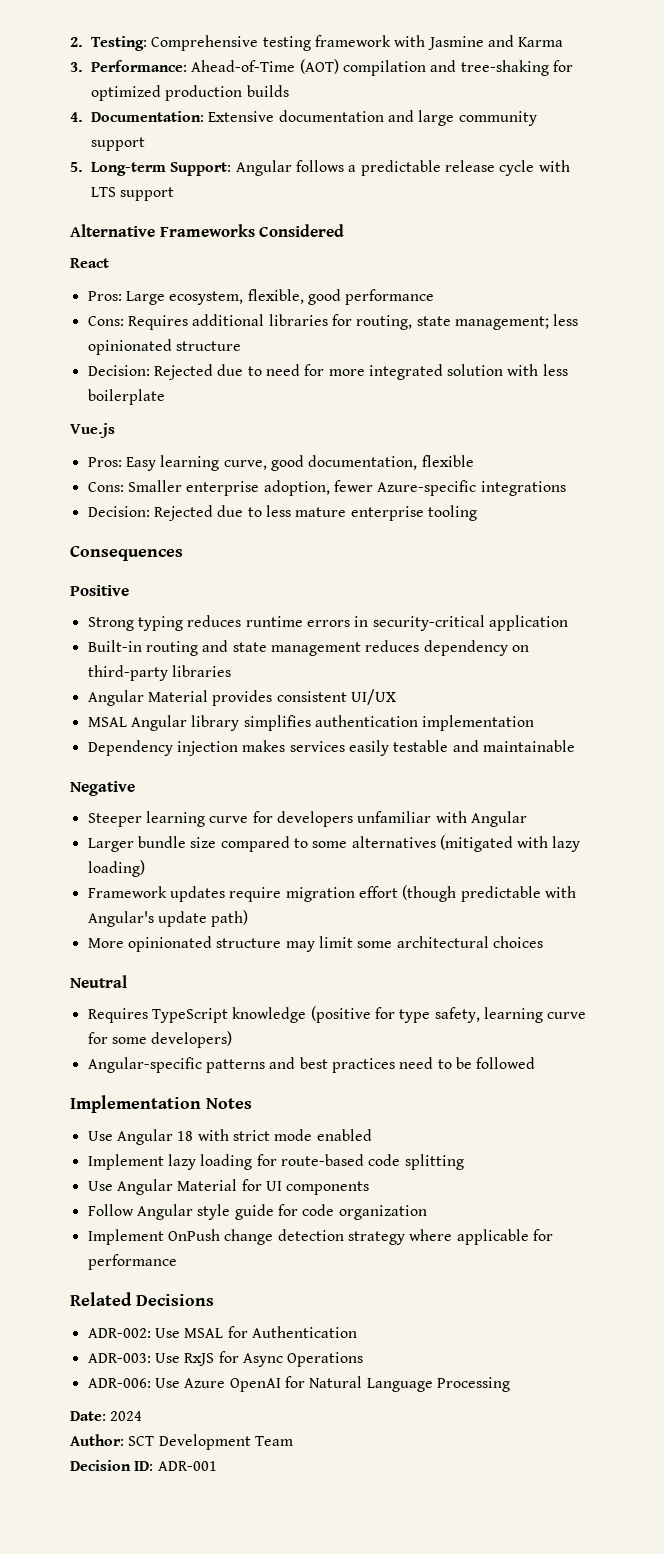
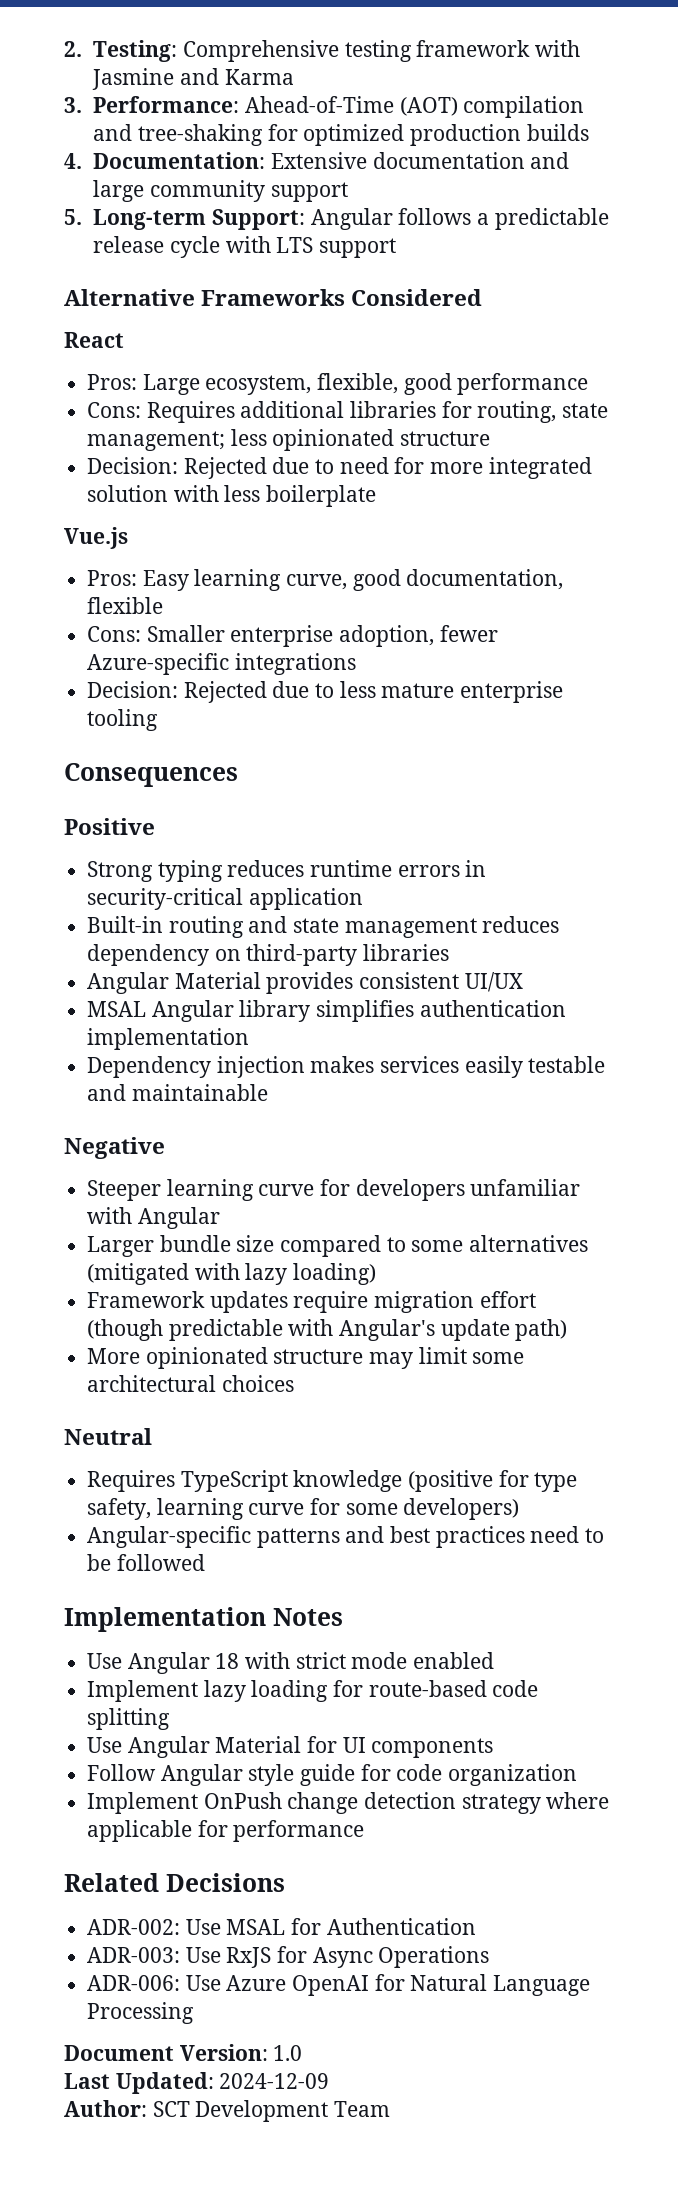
[70,1411,143,1421] Date: 2024 -> [64,2044,303,2061] [64,2072,330,2094] Document Version: 1.0 // Last Updated: 2024-12-09
[70,1460,217,1471] // Decision ID: ADR-001 -> (391, 2109) none

